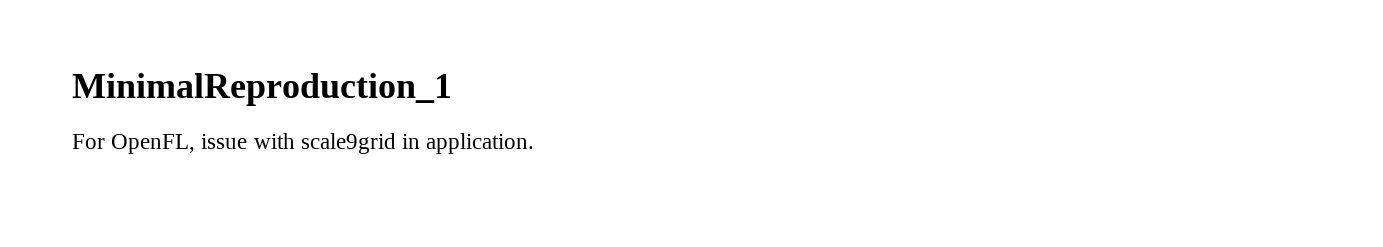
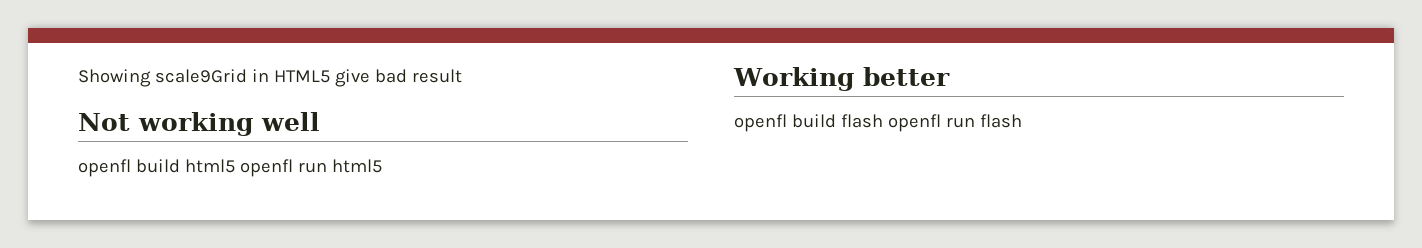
[72,73,452,106] [72,133,535,154] MinimalReproduction_1 // For OpenFL, issue with scale9grid in application. -> [78,69,462,87] [78,112,320,136] [78,159,382,177] [733,67,950,91] [734,114,1022,132] Showing scale9Grid in HTML5 give bad result // Not working well // openfl build html5 openfl run html5 // Working better // openfl build flash openfl run flash

